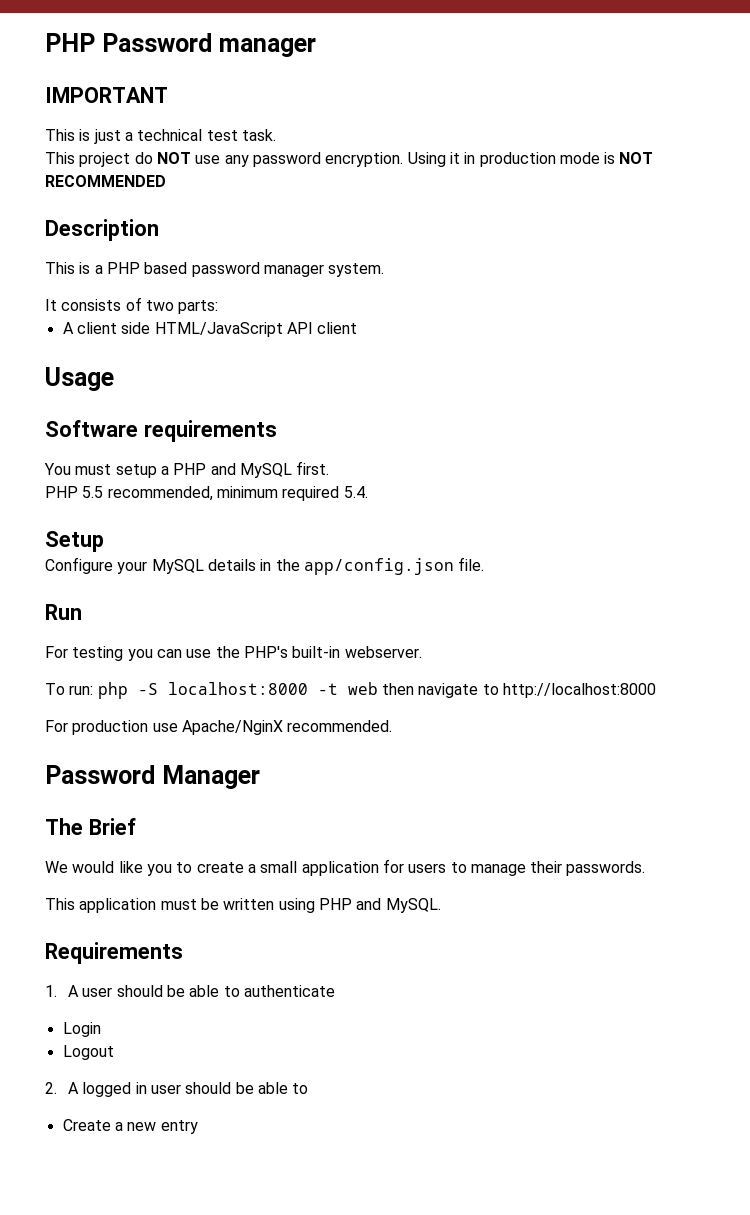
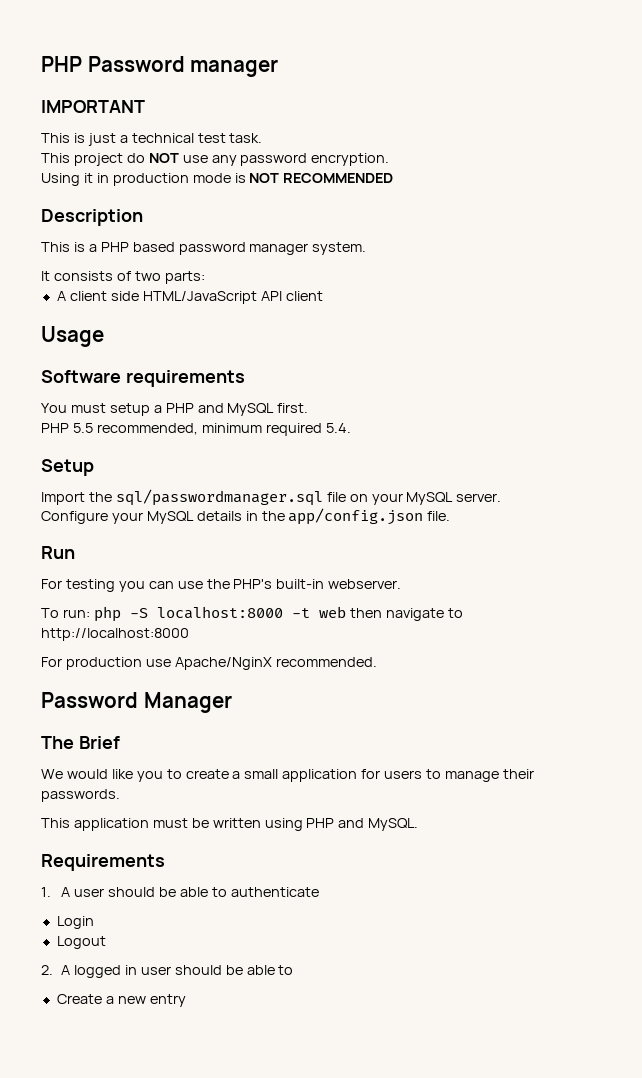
(404, 159) none -> (390, 159) //
(104, 541) none -> [41,489,502,506] // Import the sql/passwordmanager.sql file on your MySQL server.

